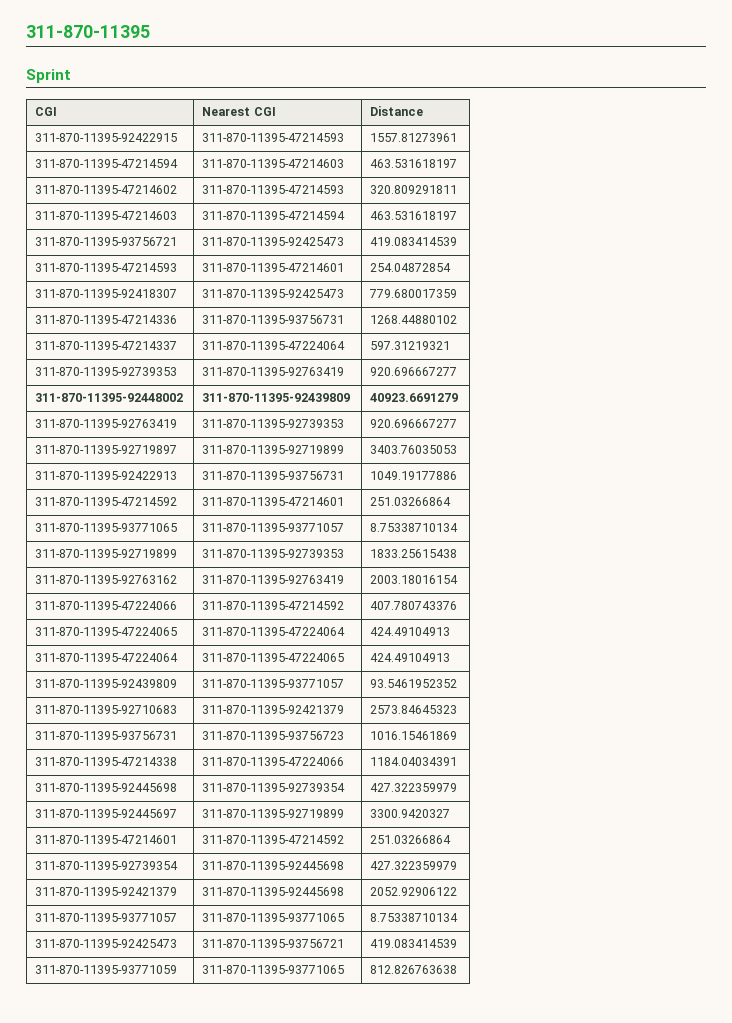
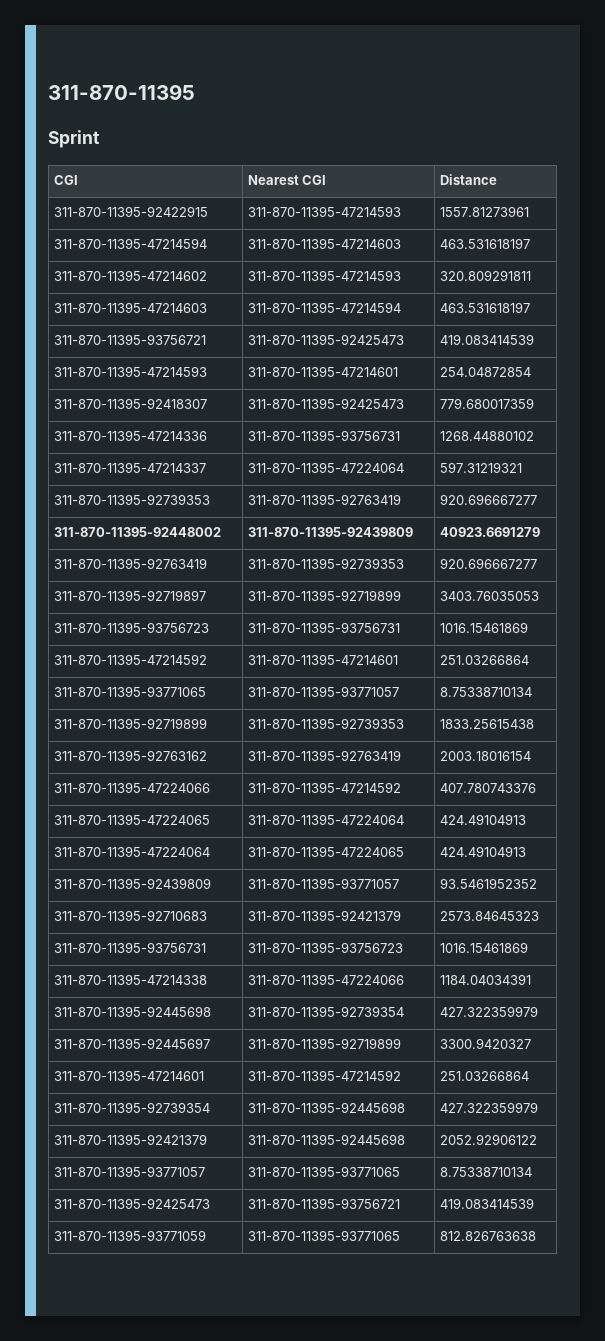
[35,471,178,480] [202,471,345,480] [370,471,458,480] 311-870-11395-92422913 | 311-870-11395-93756731 | 1049.19177886 -> [53,622,209,633] [247,622,400,633] [439,622,528,633] 311-870-11395-93756723 | 311-870-11395-93756731 | 1016.15461869

